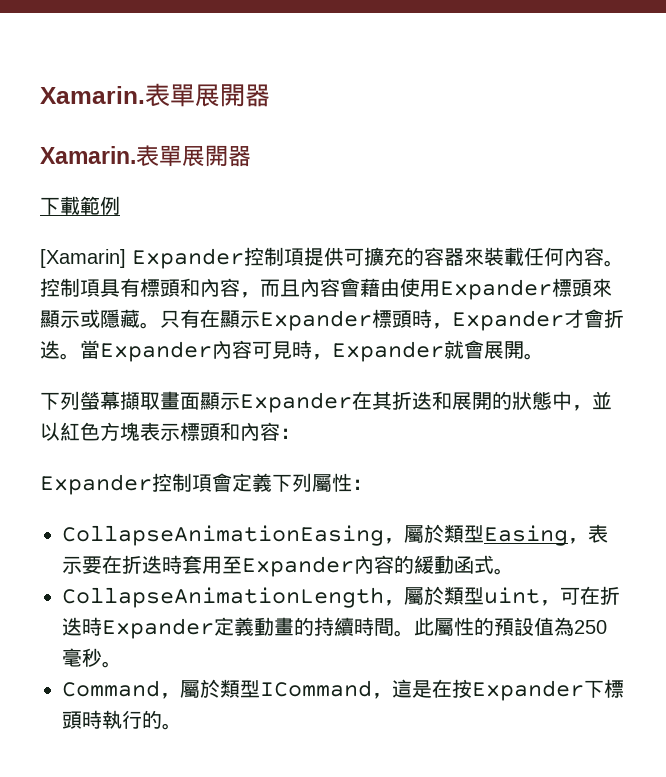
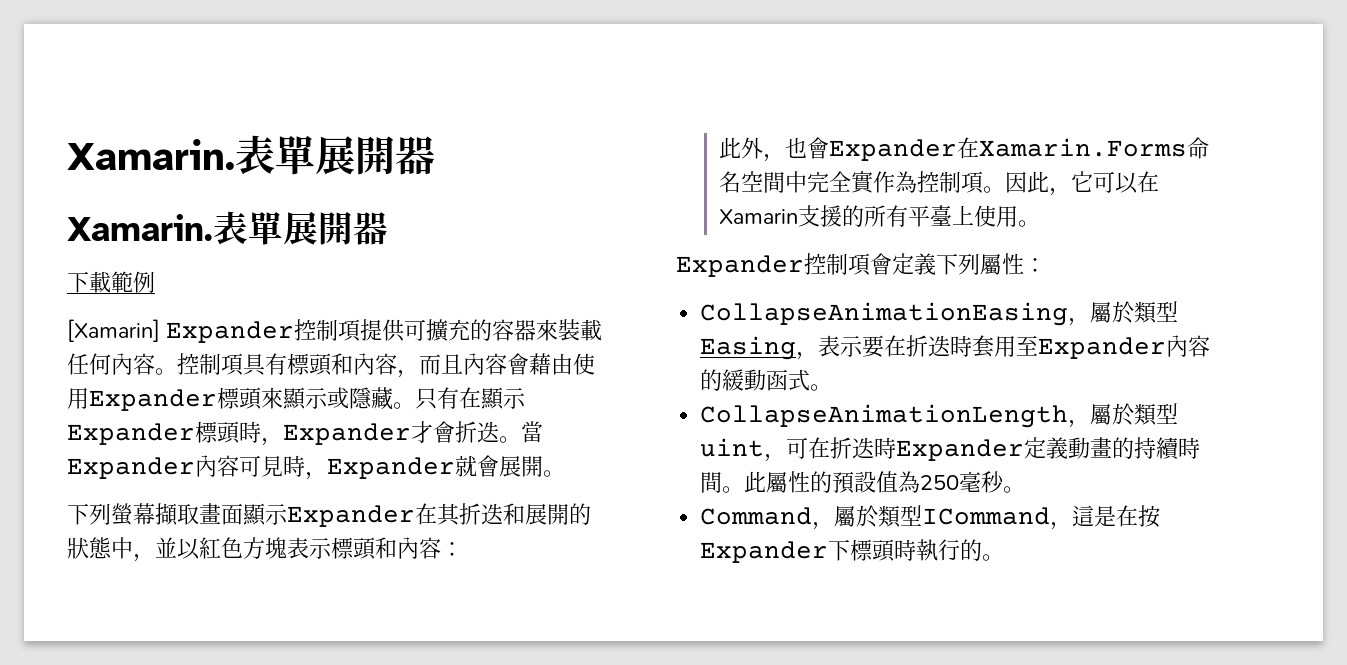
(300, 433) none -> [719,137,1210,162] [719,171,1160,196] [719,205,1041,227] // 此外，也會Expander在Xamarin.Forms命名空間中完全實作為控制項。因此，它可以在Xamarin支援的所有平臺上使用。

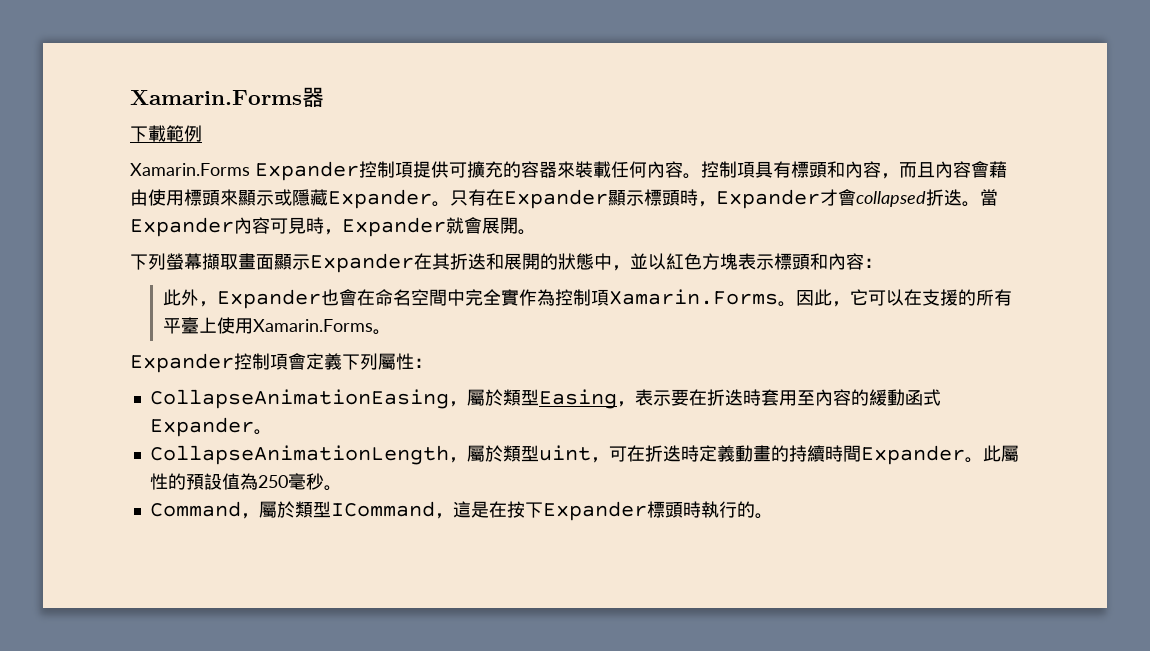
[67,135,435,175] [67,211,353,245] Xamarin.表單展開器 // Xamarin.表單展開 -> [130,90,302,105] Xamarin.Forms
[67,319,160,342] [Xamarin] -> [130,163,250,176] Xamarin.Forms
[89,389,217,411] Expander -> (184, 198) none
(393, 398) none -> [328,189,432,209] Expander
[480,387,526,410] [67,423,195,445] 顯示Expander -> [504,189,644,209] Expander顯示
(455, 432) none -> [856,191,926,207] collapsed
[785,137,1188,161] 也會Expander在Xamarin.Forms -> [216,289,375,309] Expander也會在
(984, 182) none -> [608,289,778,305] Xamarin.Forms
[719,209,799,224] Xamarin -> (922, 297) none
(1019, 216) none -> [252,319,373,332] Xamarin.Forms
[1038,337,1167,359] Expander -> (815, 398) none
(811, 380) none -> [149,417,254,437] Expander
[896,439,1025,461] Expander -> (699, 453) none
(723, 482) none -> [860,445,965,465] Expander
[700,539,851,563] Expander下 -> [524,501,647,521] 下Expander

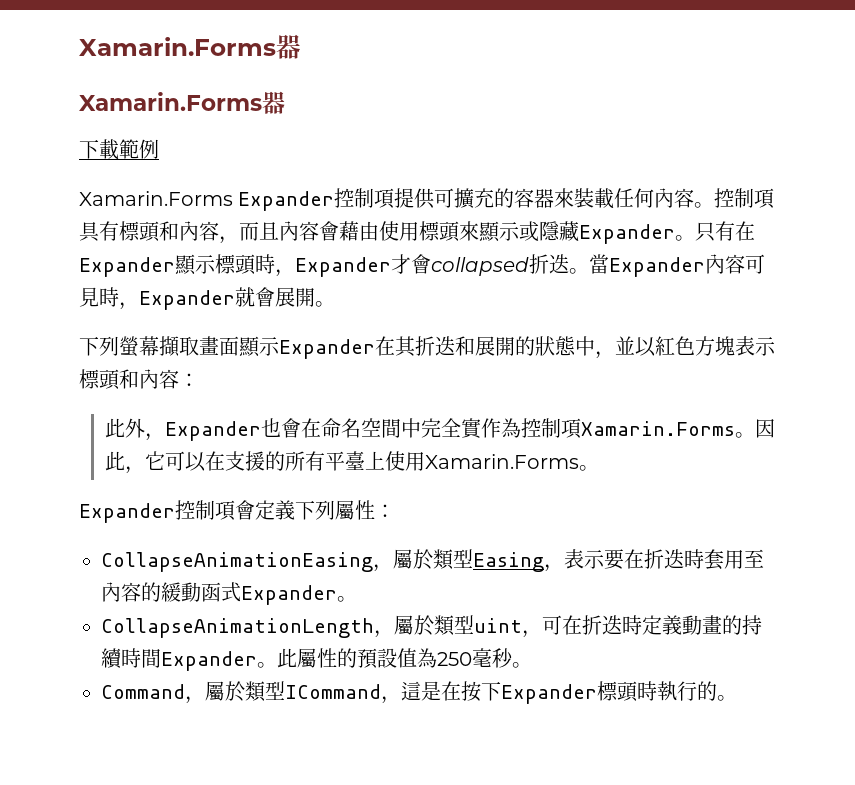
[130,87,324,107] Xamarin.Forms器 -> [79,34,301,59] [79,91,285,114] Xamarin.Forms器 // Xamarin.Forms器

